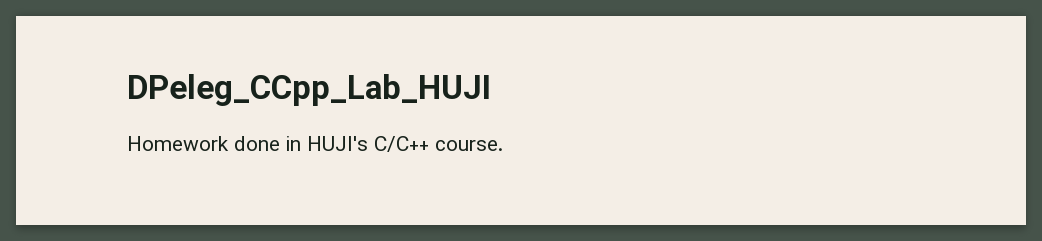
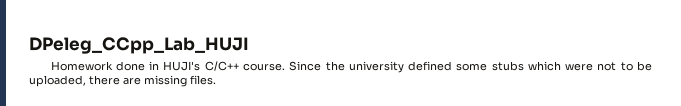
(503, 145) none -> [289,61,652,73] [29,75,216,87] Since the university defined some stubs which were not to be uploaded, there are missing files.

